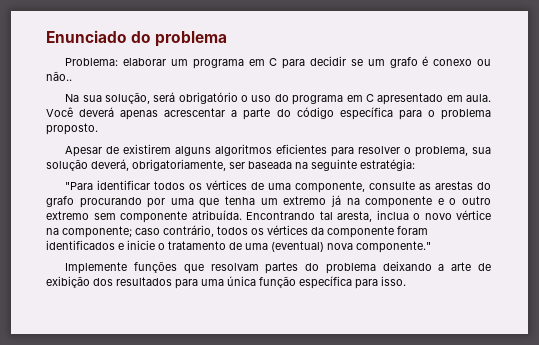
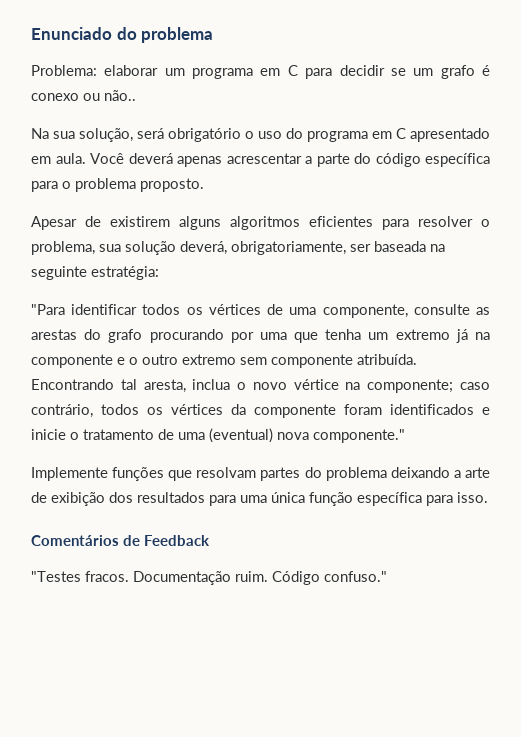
(406, 281) none -> [31,535,211,546] [31,571,387,585] // Comentários de Feedback // "Testes fracos. Documentação ruim. Código confuso."

